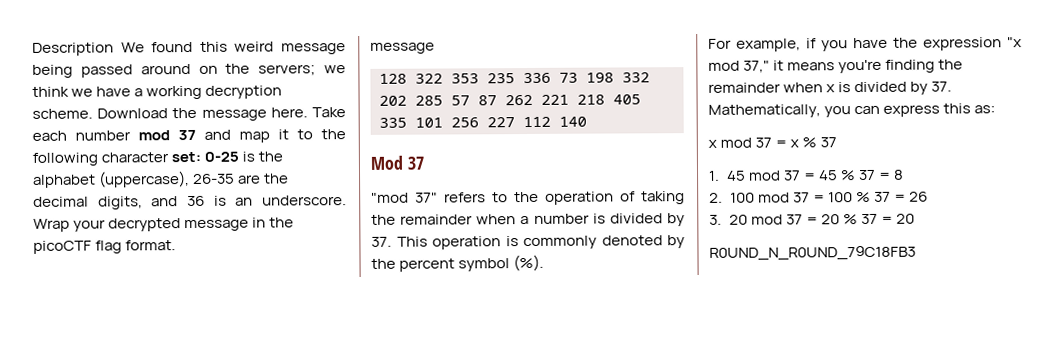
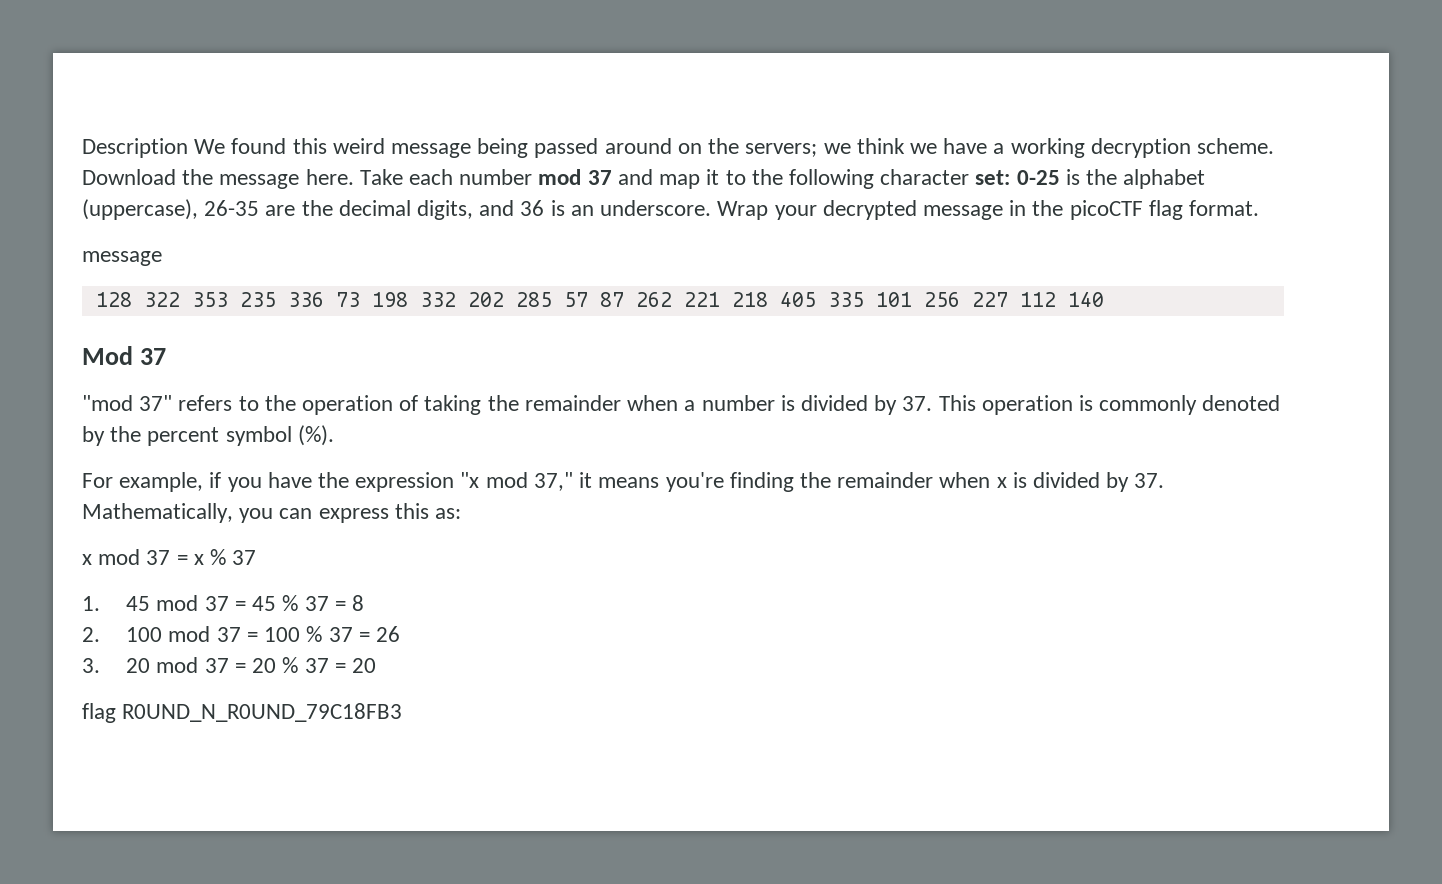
(915, 218) none -> [82,703,116,723] flag

